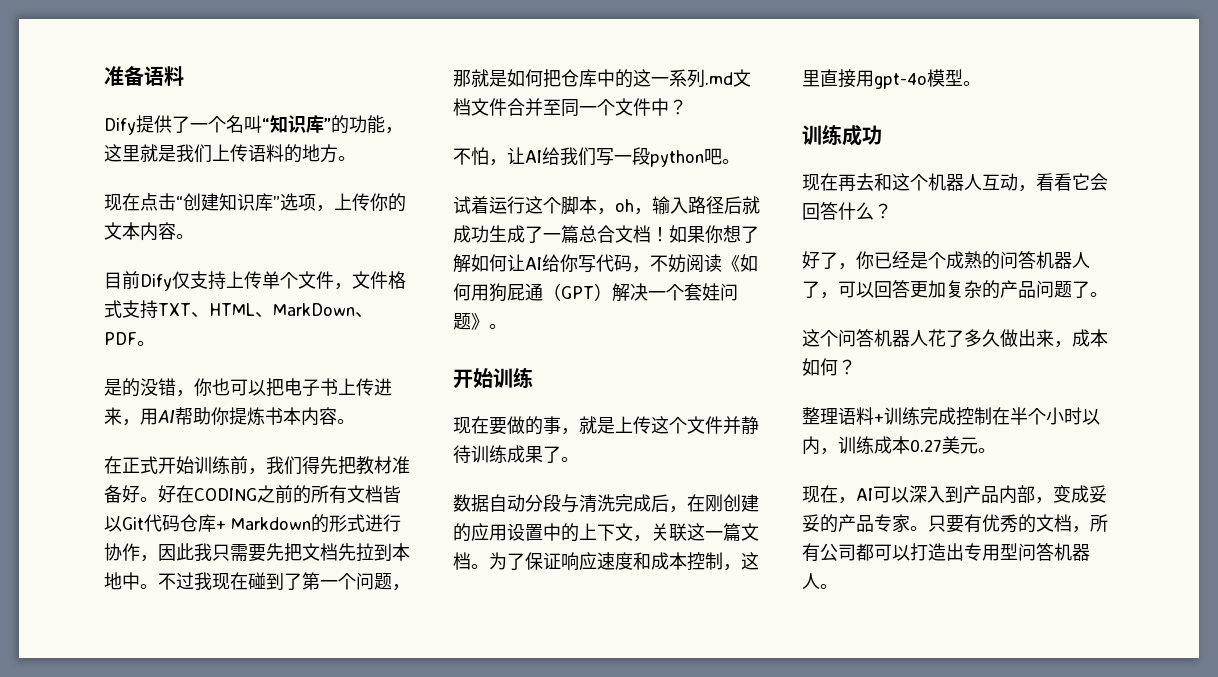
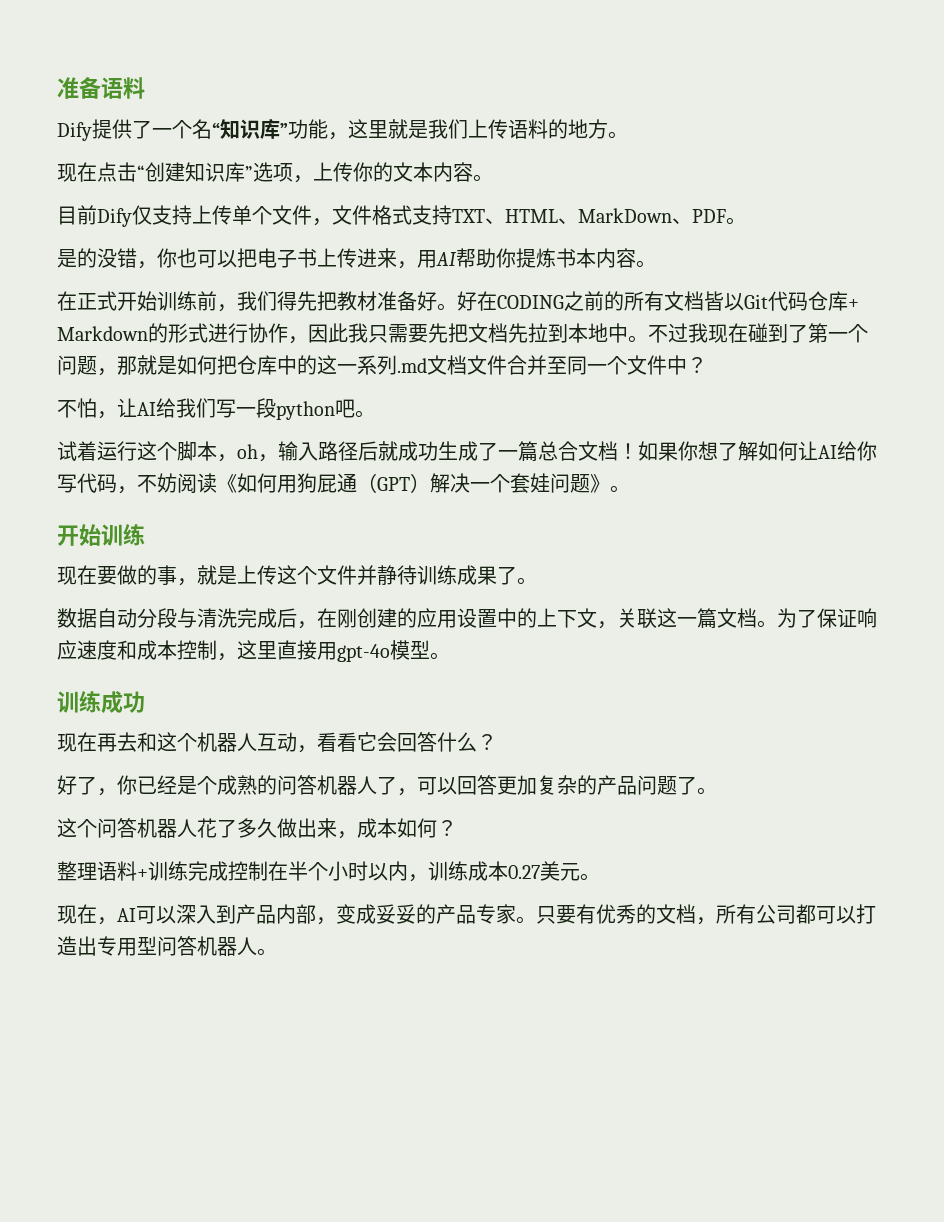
[244,115,262,133] 叫 -> (212, 129) none
[331,115,349,134] 的 -> (288, 130) none

